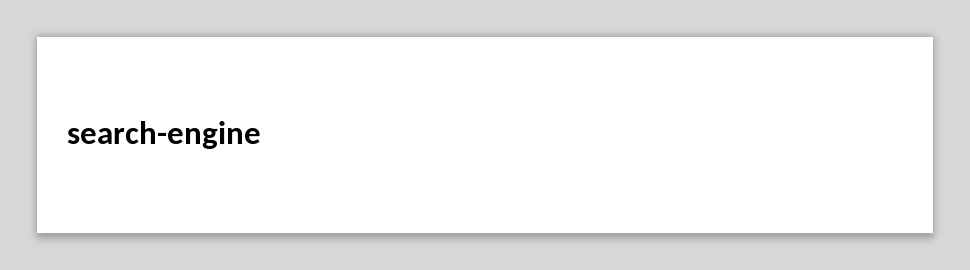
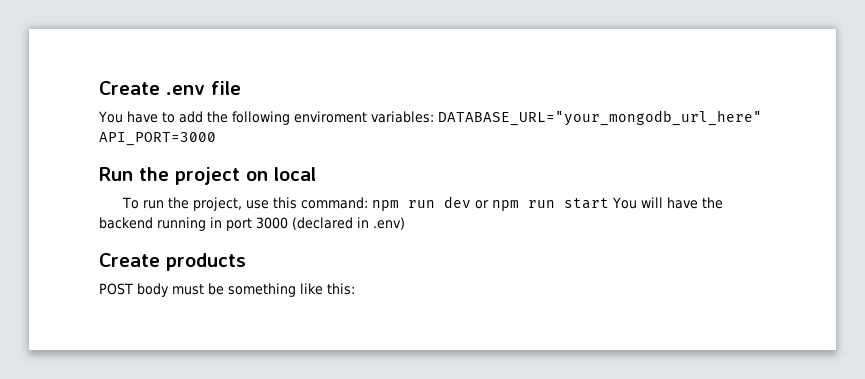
[67,121,261,149] search-engine -> [99,81,241,95] [98,110,762,126] [99,132,216,146] [99,167,316,185] [121,196,723,211] [99,217,405,231] [99,253,246,271] [99,283,355,297] Create .env file // You have to add the following enviroment variables: DATABASE_URL="your_mongodb_url_here" API_PORT=3000 // Run the project on local // To run the project, use this command: npm run dev or npm run start You will have the backend running in port 3000 (declared in .env) // Create products // POST body must be something like this:

